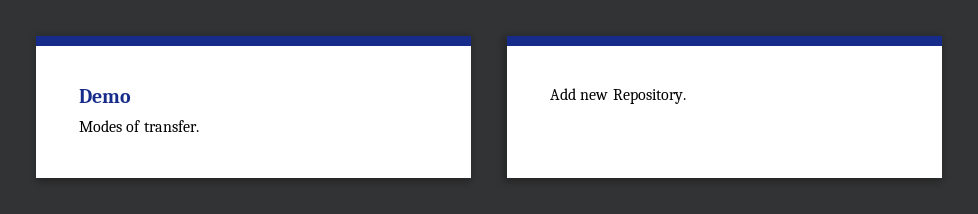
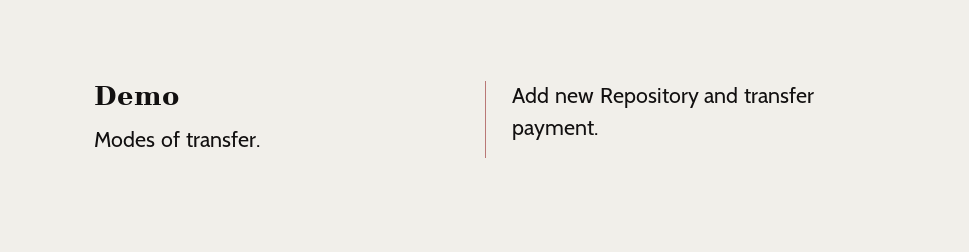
[612,89,686,104] Repository. -> [599,87,815,108] [512,121,598,140] Repository and transfer payment.

